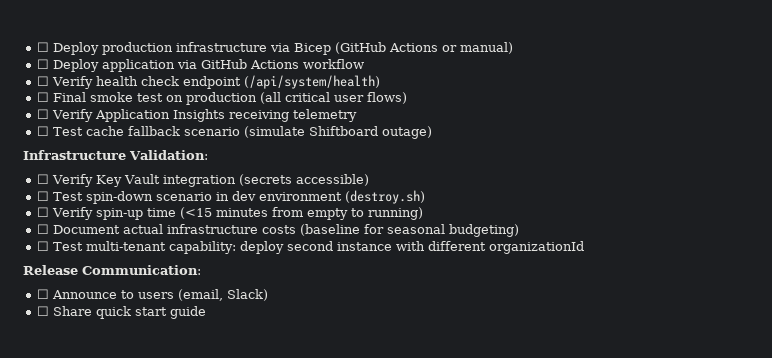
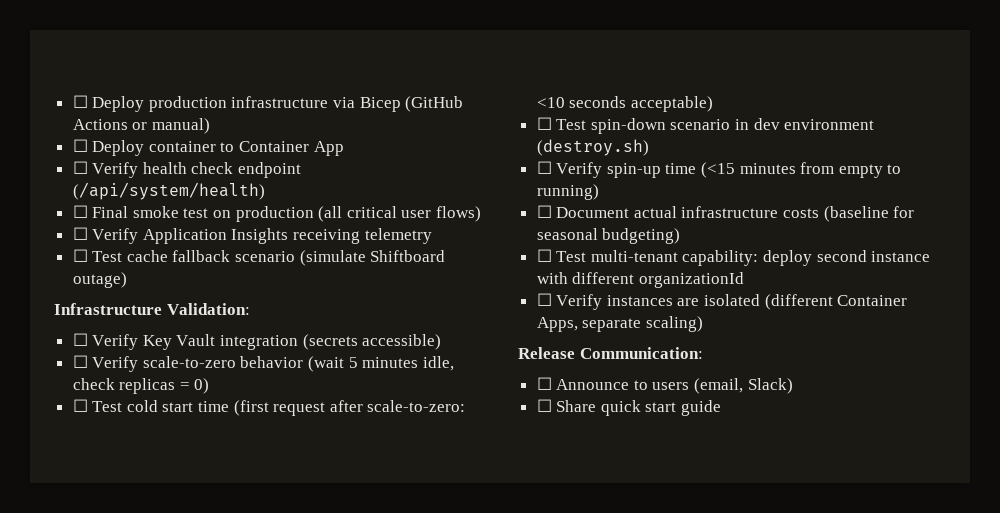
[101,59,364,72] application via GitHub Actions workflow -> [148,141,344,156] container to Container App
(369, 180) none -> [72,355,454,372] [72,378,210,394] [72,399,466,416] [536,96,713,112] // ☐ Verify scale-to-zero behavior (wait 5 minutes idle, check replicas = 0) // ☐ Test cold start time (first request after scale-to-zero: <10 seconds acceptable)
(584, 247) none -> [536,293,908,310] [536,316,703,332] // ☐ Verify instances are isolated (different Container Apps, separate scaling)

